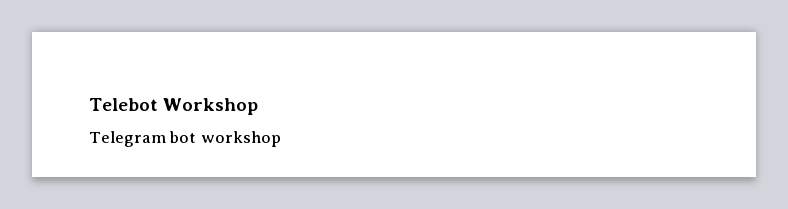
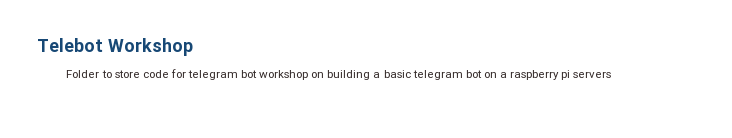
[89,131,281,147] Telegram bot workshop -> [66,69,612,80] Folder to store code for telegram bot workshop on building a basic telegram bot on a raspberry pi servers

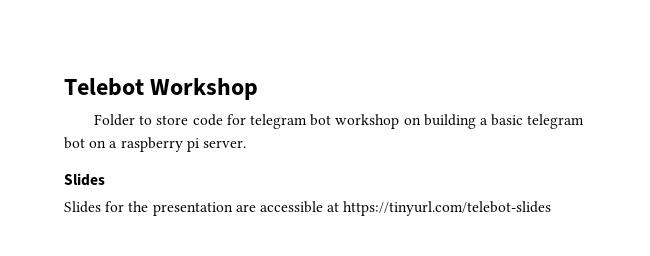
[573,72,612,78] servers -> [202,140,246,148] [64,173,105,186] [64,201,552,216] server. // Slides // Slides for the presentation are accessible at https://tinyurl.com/telebot-slides

